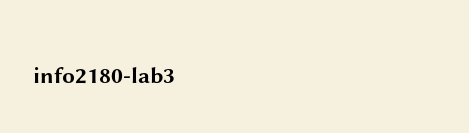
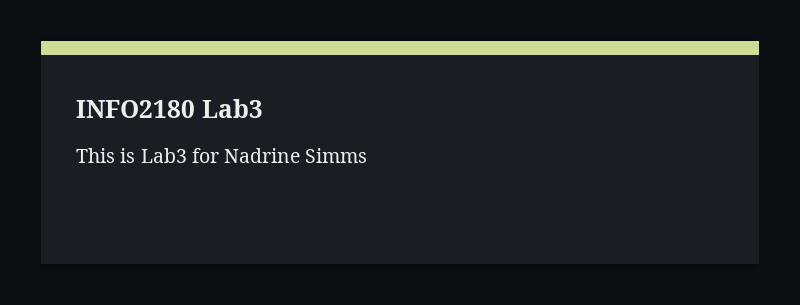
[33,67,175,84] info2180-lab3 -> [76,99,263,118] [76,148,368,163] INFO2180 Lab3 // This is Lab3 for Nadrine Simms

